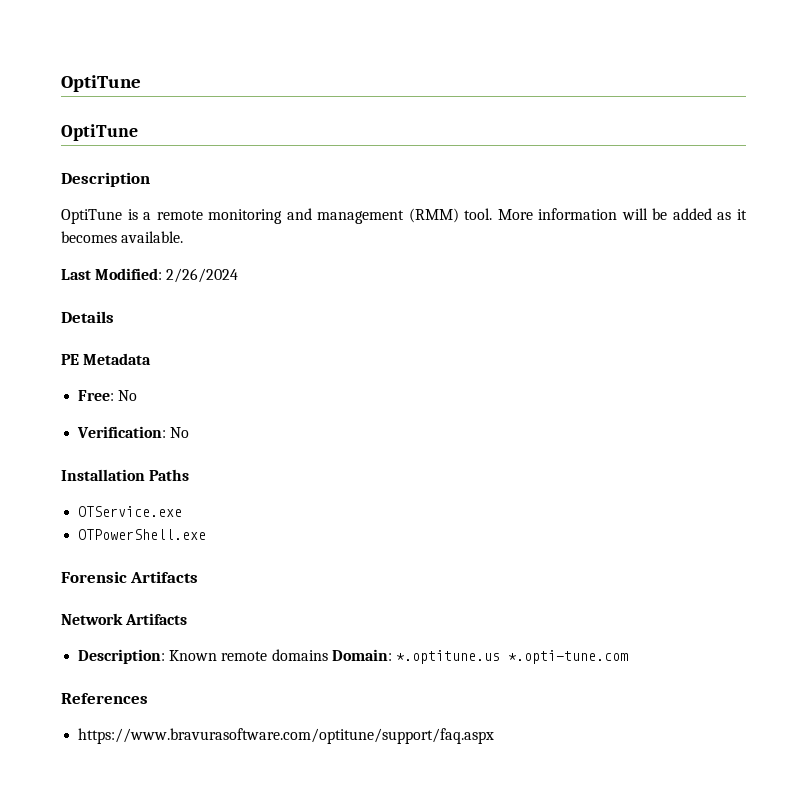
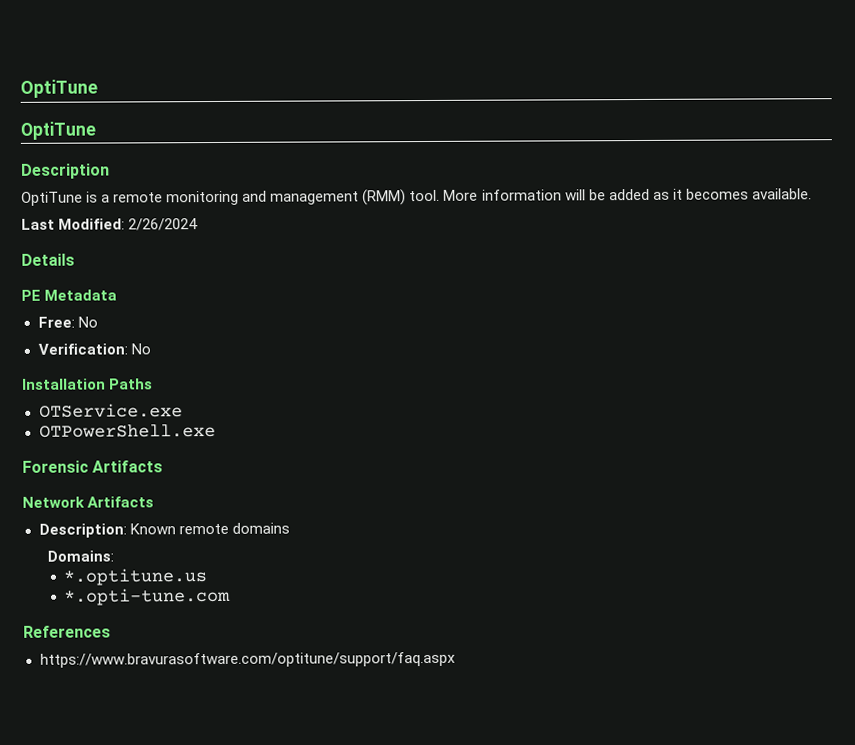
[331,649,392,661] Domain: -> [46,550,114,562] // Domains: //
(500, 657) none -> (208, 577) //

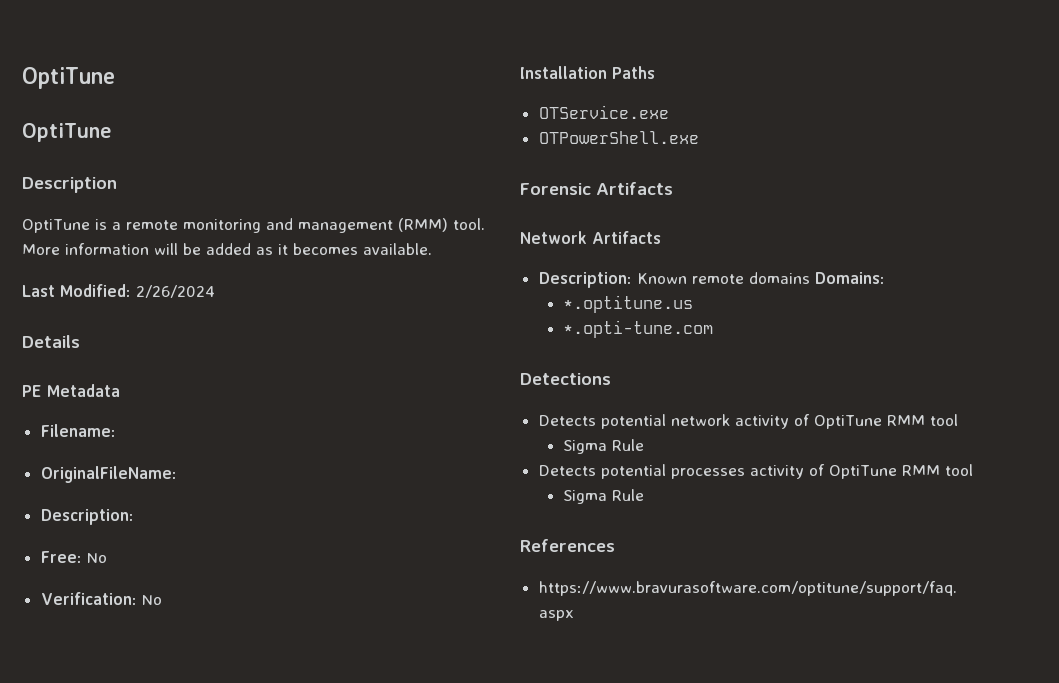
(118, 295) none -> [40,424,116,437] [40,466,177,483] [40,509,134,525] // Filename: // OriginalFileName: // Description:
(290, 528) // -> (810, 278) none
(232, 596) none -> [520,373,611,385] [538,414,958,429] [563,439,645,454] [538,464,973,479] [563,489,645,504] // Detections // Detects potential network activity of OptiTune RMM tool // Sigma Rule // Detects potential processes activity of OptiTune RMM tool // Sigma Rule

